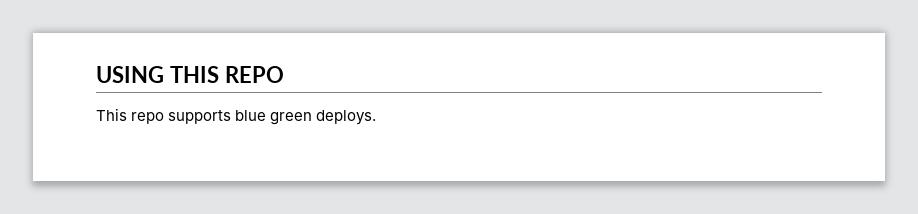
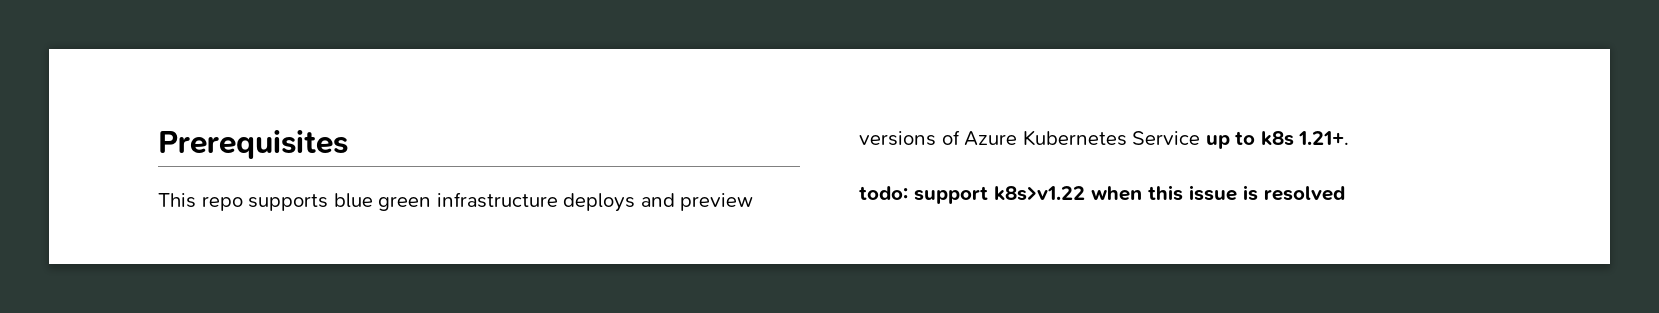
[96,66,284,83] USING THIS REPO -> [158,130,348,159] Prerequisites
[316,110,377,125] deploys. -> [436,192,754,212] [859,130,1350,149] [859,185,1345,204] infrastructure deploys and preview versions of Azure Kubernetes Service up to k8s 1.21+. // todo: support k8s>v1.22 when this issue is resolved

